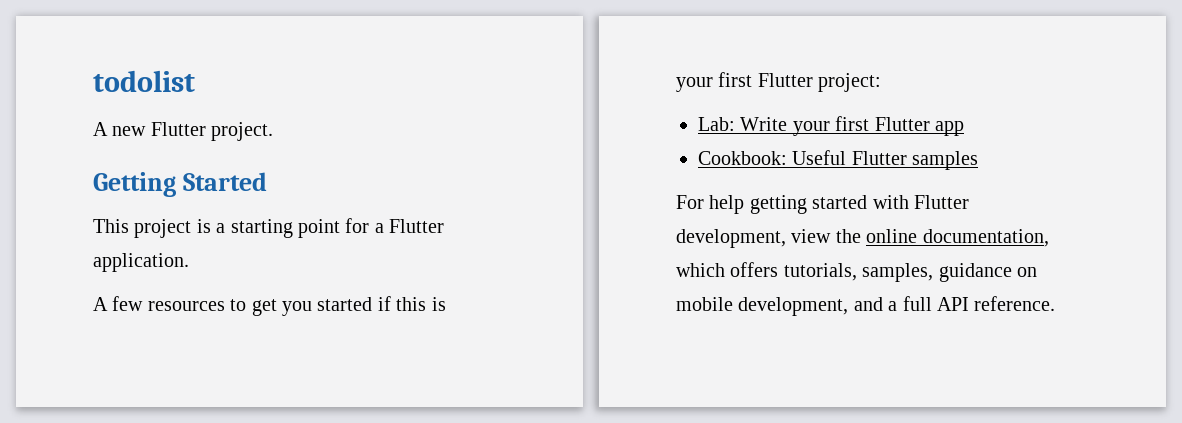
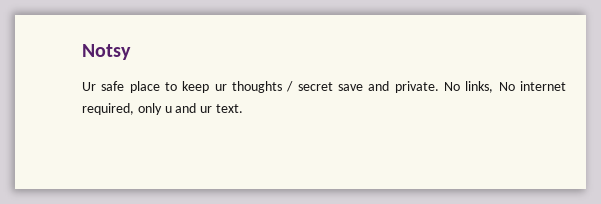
[93,70,195,92] [93,122,274,141] [93,172,267,197] [93,218,445,238] [93,253,189,272] [93,296,446,316] [676,72,882,92] [698,116,964,136] [698,150,979,170] [676,195,969,214] [676,229,1049,248] [676,262,1037,282] [676,296,1056,316] todolist // A new Flutter project. // Getting Started // This project is a starting point for a Flutter application. // A few resources to get you started if this is your first Flutter project: // Lab: Write your first Flutter app // Cookbook: Useful Flutter samples // For help getting started with Flutter development, view the online documentation, which offers tutorials, samples, guidance on mobile development, and a full API reference. -> [82,44,131,60] [82,81,566,93] [82,103,243,115] Notsy // Ur safe place to keep ur thoughts / secret save and private. No links, No internet required, only u and ur text.

